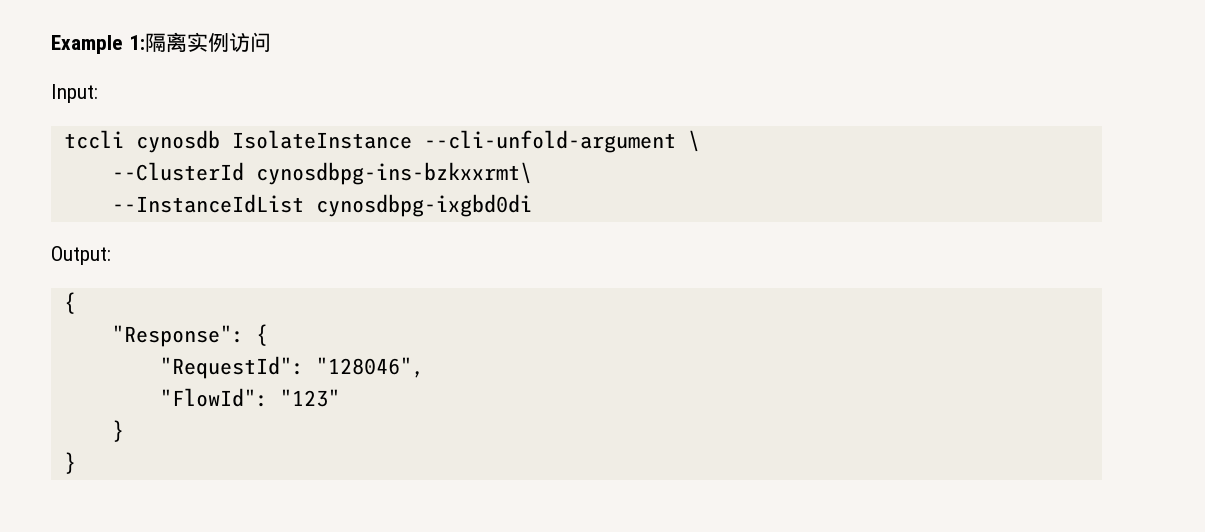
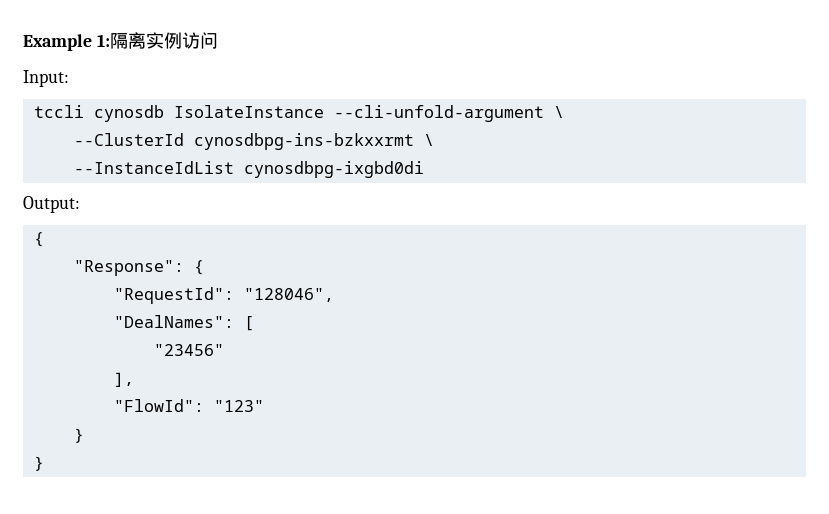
[255,162,532,185] cynosdbpg-ins-bzkxxrmt\ -> [193,133,434,150] cynosdbpg-ins-bzkxxrmt \
(424, 367) none -> [113,315,254,331] [153,344,224,356] [113,372,134,387] // "DealNames": [ // "23456" // ],

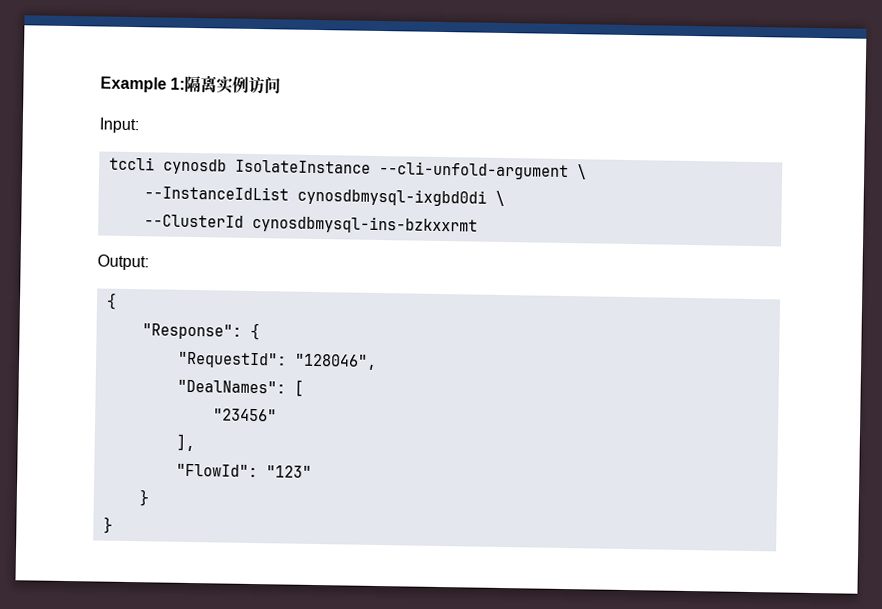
[73,133,434,150] [73,161,424,178] --ClusterId cynosdbpg-ins-bzkxxrmt \ // --InstanceIdList cynosdbpg-ixgbd0di -> [143,185,505,207] [143,214,478,235] --InstanceIdList cynosdbmysql-ixgbd0di \ // --ClusterId cynosdbmysql-ins-bzkxxrmt

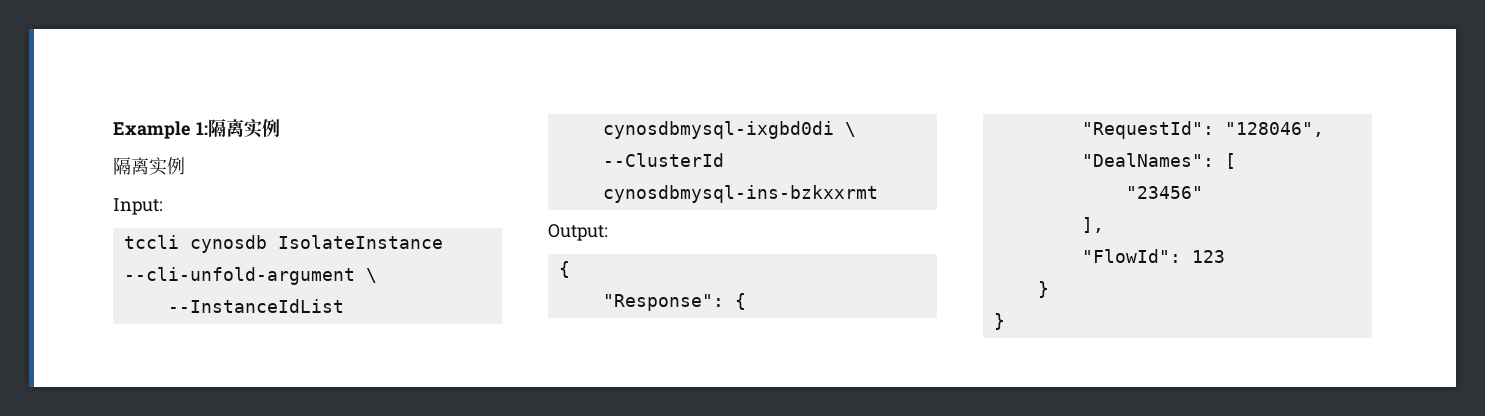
[248,76,282,95] 访问 -> [113,157,185,176] // 隔离实例
[265,465,312,478] "123" -> [1191,250,1225,263] 123

